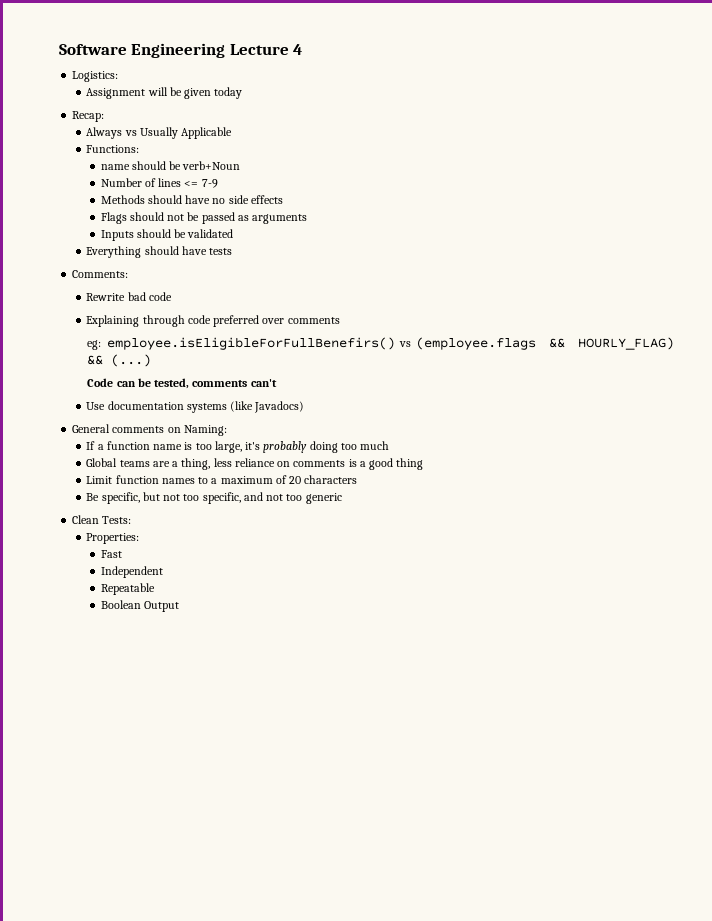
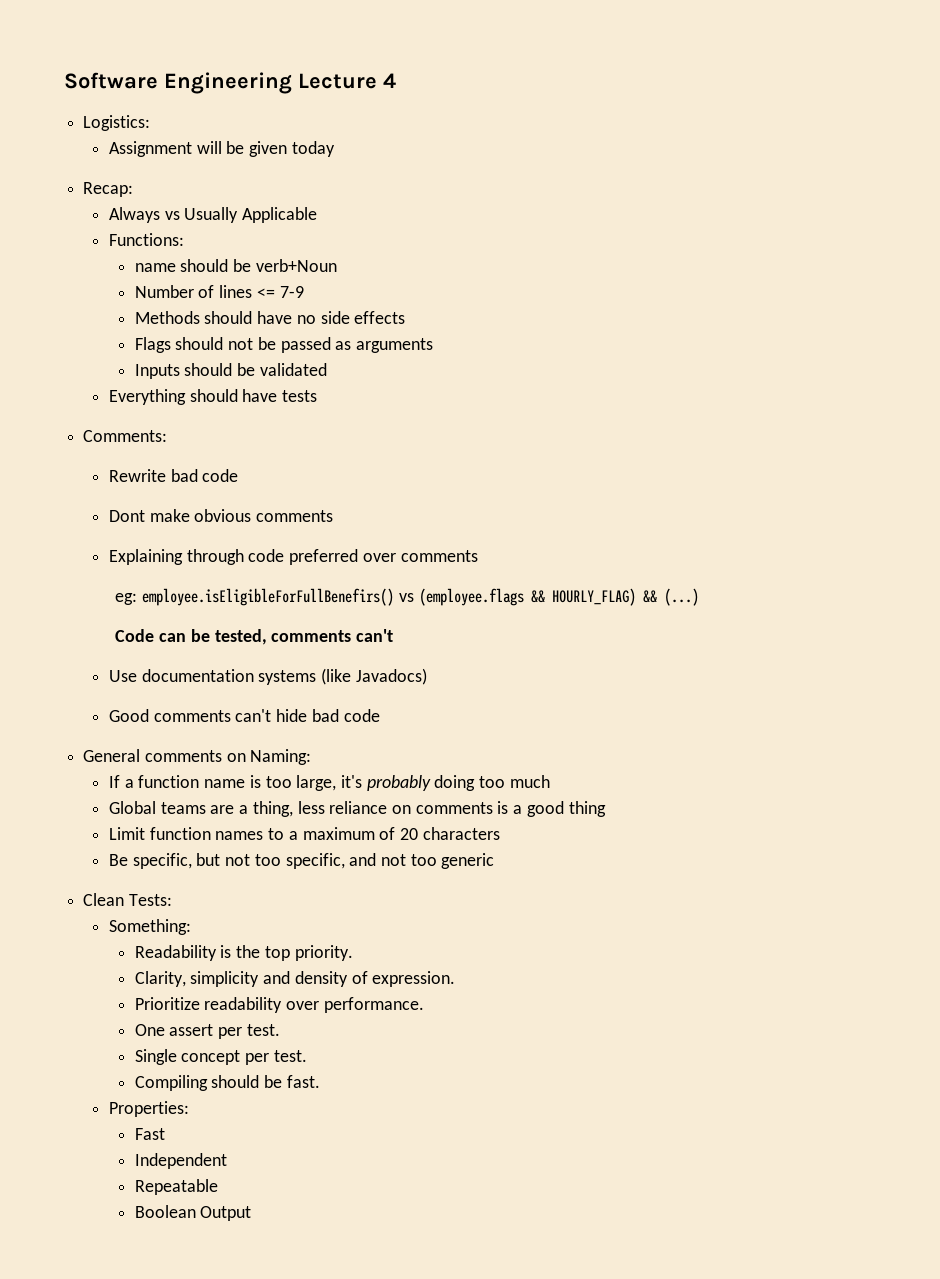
(172, 296) none -> [108,509,334,522] // Dont make obvious comments
(305, 407) none -> [108,709,380,722] // Good comments can't hide bad code
(132, 520) none -> [108,919,191,935] [134,945,353,961] [134,971,456,987] [134,997,424,1013] [134,1024,280,1039] [134,1049,307,1065] [134,1075,320,1091] // Something: // Readability is the top priority. // Clarity, simplicity and density of expression. // Prioritize readability over performance. // One assert per test. // Single concept per test. // Compiling should be fast.

